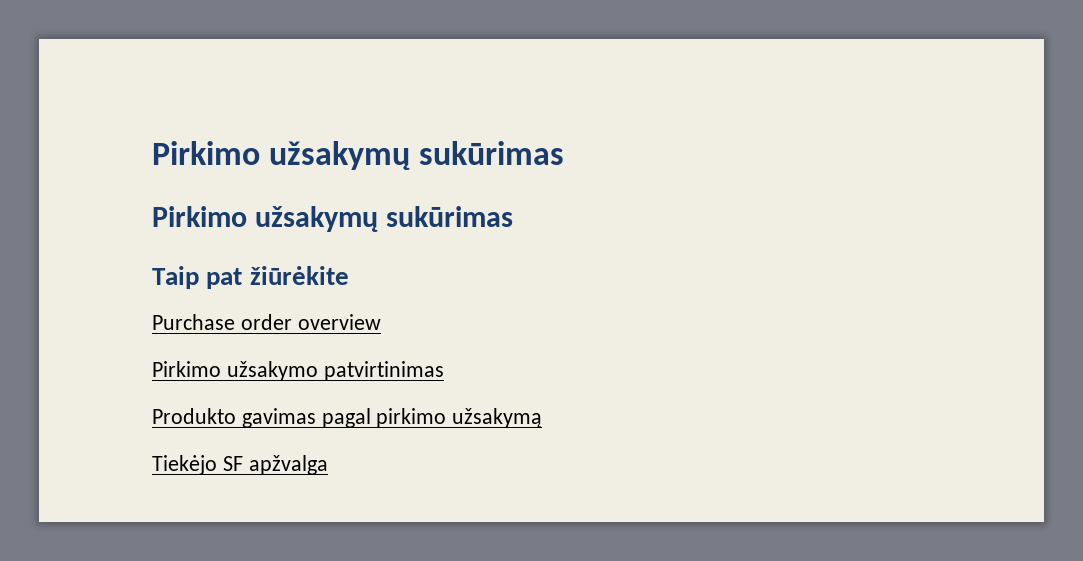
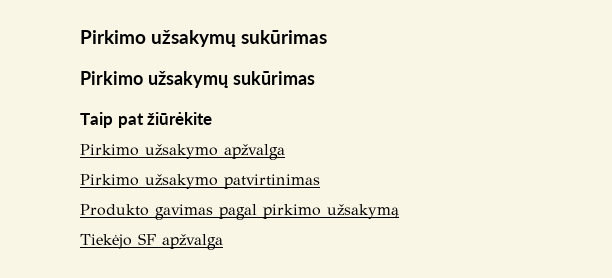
[152,314,381,330] Purchase order overview -> [80,144,285,160] Pirkimo užsakymo apžvalga

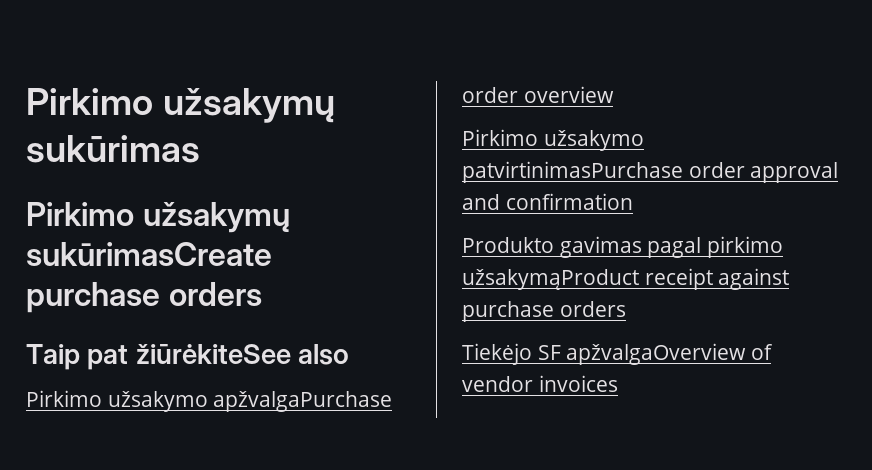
[232,71,315,85] sukūrimas -> [26,242,272,266] [26,282,262,313] sukūrimasCreate purchase orders
[147,112,213,125] [80,144,285,160] [80,174,320,189] žiūrėkite // Pirkimo užsakymo apžvalga // Pirkimo užsakymo patvirtinimas -> [135,344,350,365] [26,390,393,412] [462,86,614,103] [462,129,644,151] [462,161,839,183] [462,193,633,210] žiūrėkiteSee also // Pirkimo užsakymo apžvalgaPurchase order overview // Pirkimo užsakymo patvirtinimasPurchase order approval and confirmation
[327,204,399,219] [80,233,223,250] užsakymą // Tiekėjo SF apžvalga -> [462,268,790,290] [462,301,626,322] [462,343,774,365] [462,375,618,392] užsakymąProduct receipt against purchase orders // Tiekėjo SF apžvalgaOverview of vendor invoices

